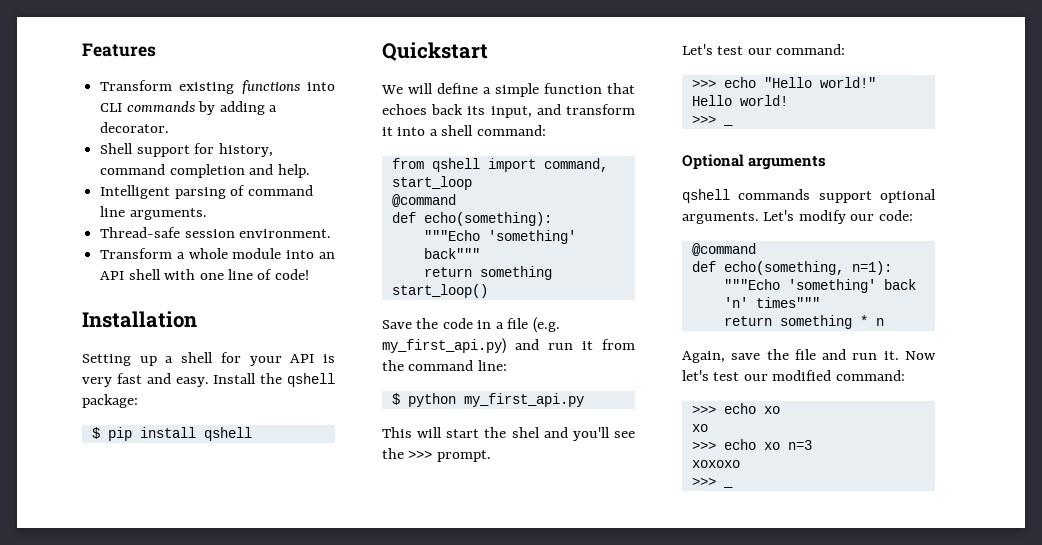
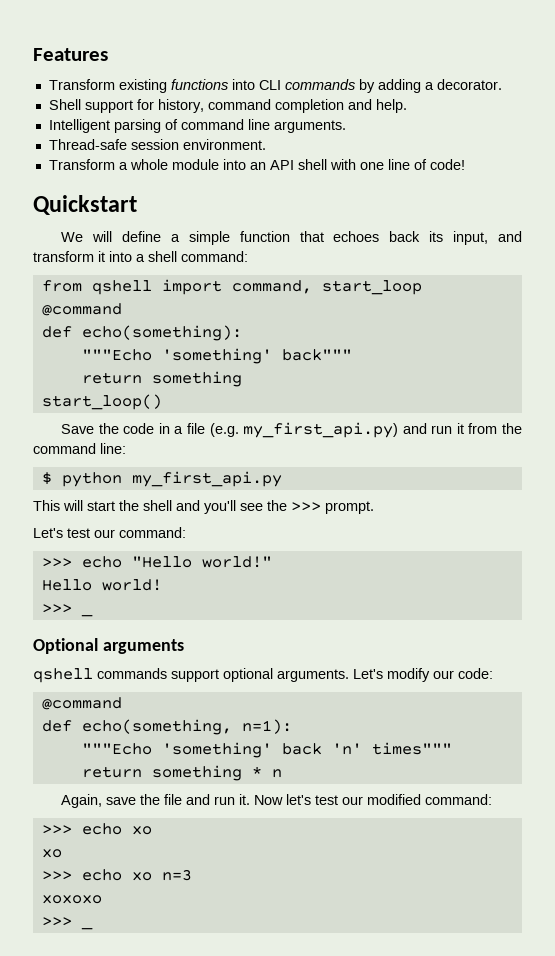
[82,311,197,328] [82,352,336,366] [82,373,335,387] [82,394,138,408] [91,427,252,441] // Installation // Setting up a shell for your API is very fast and easy. Install the qshell package: // $ pip install qshell -> (465, 164) none
[511,427,540,438] shel -> [143,500,172,511] shell

